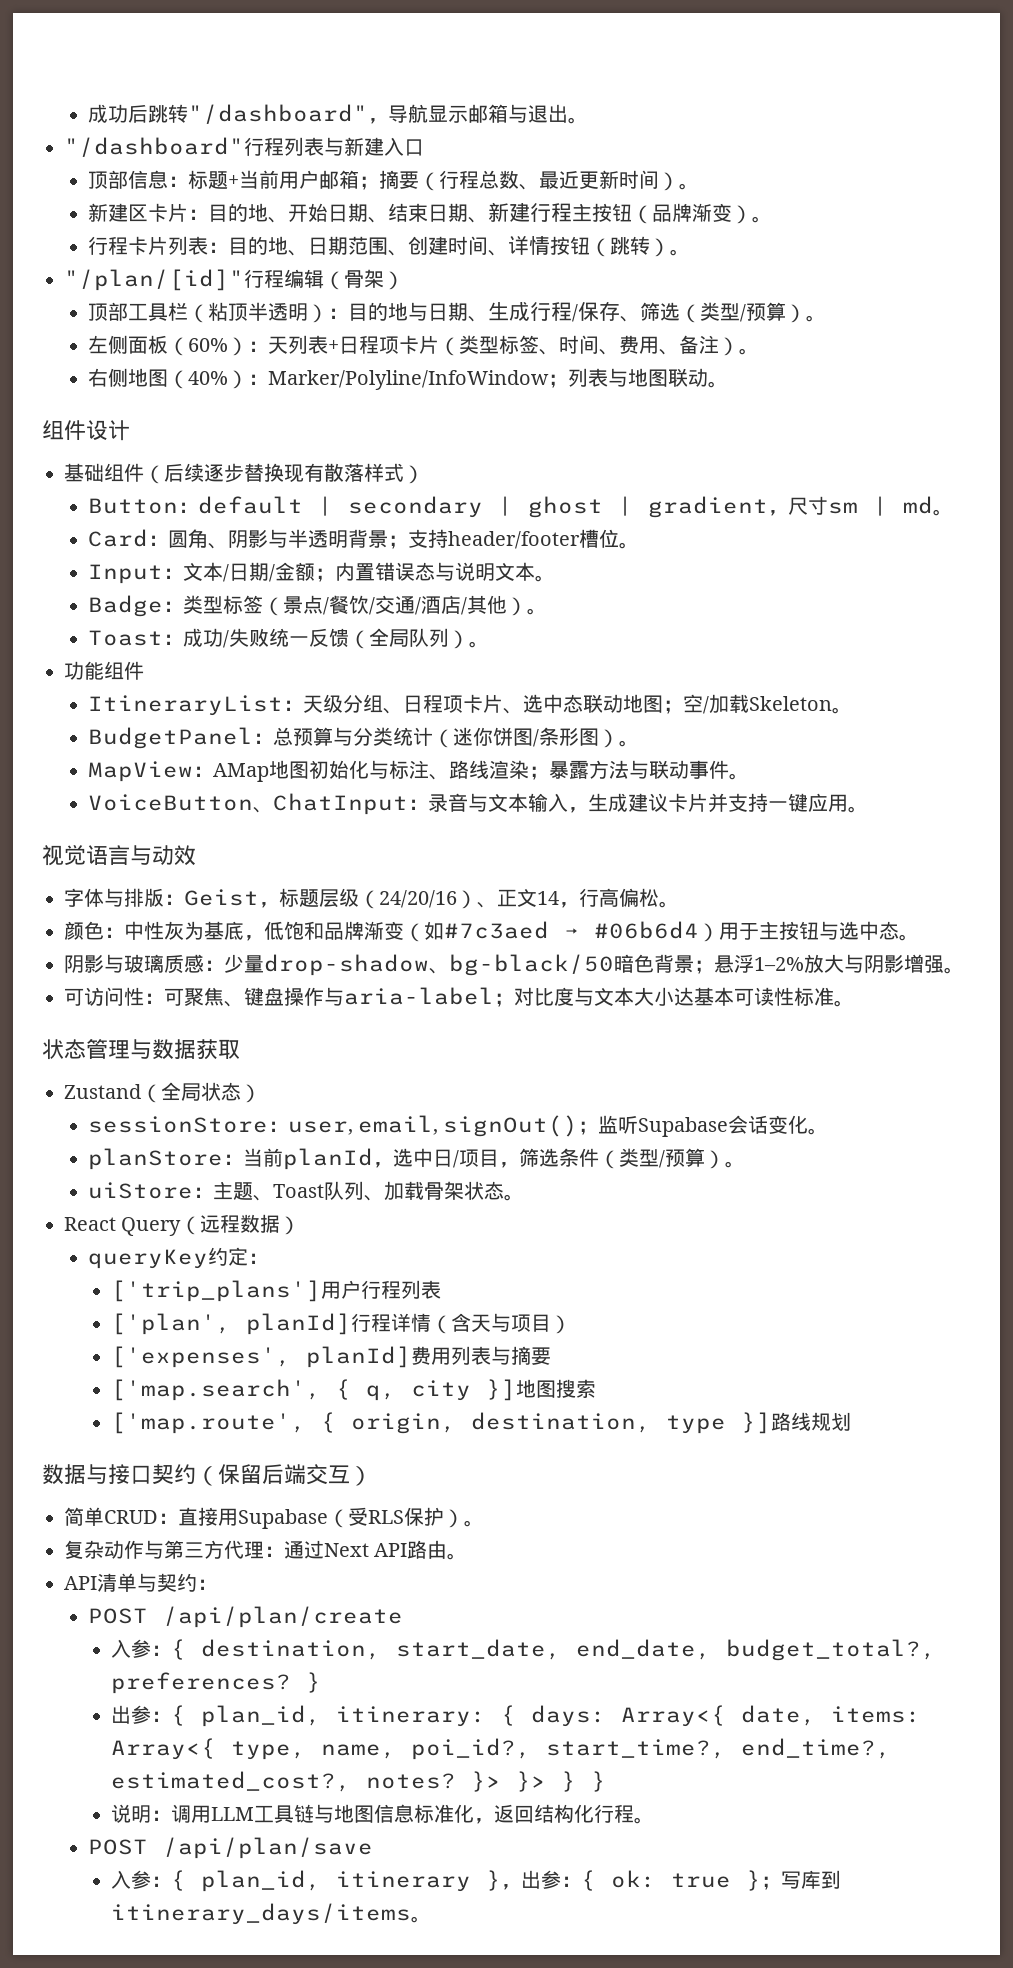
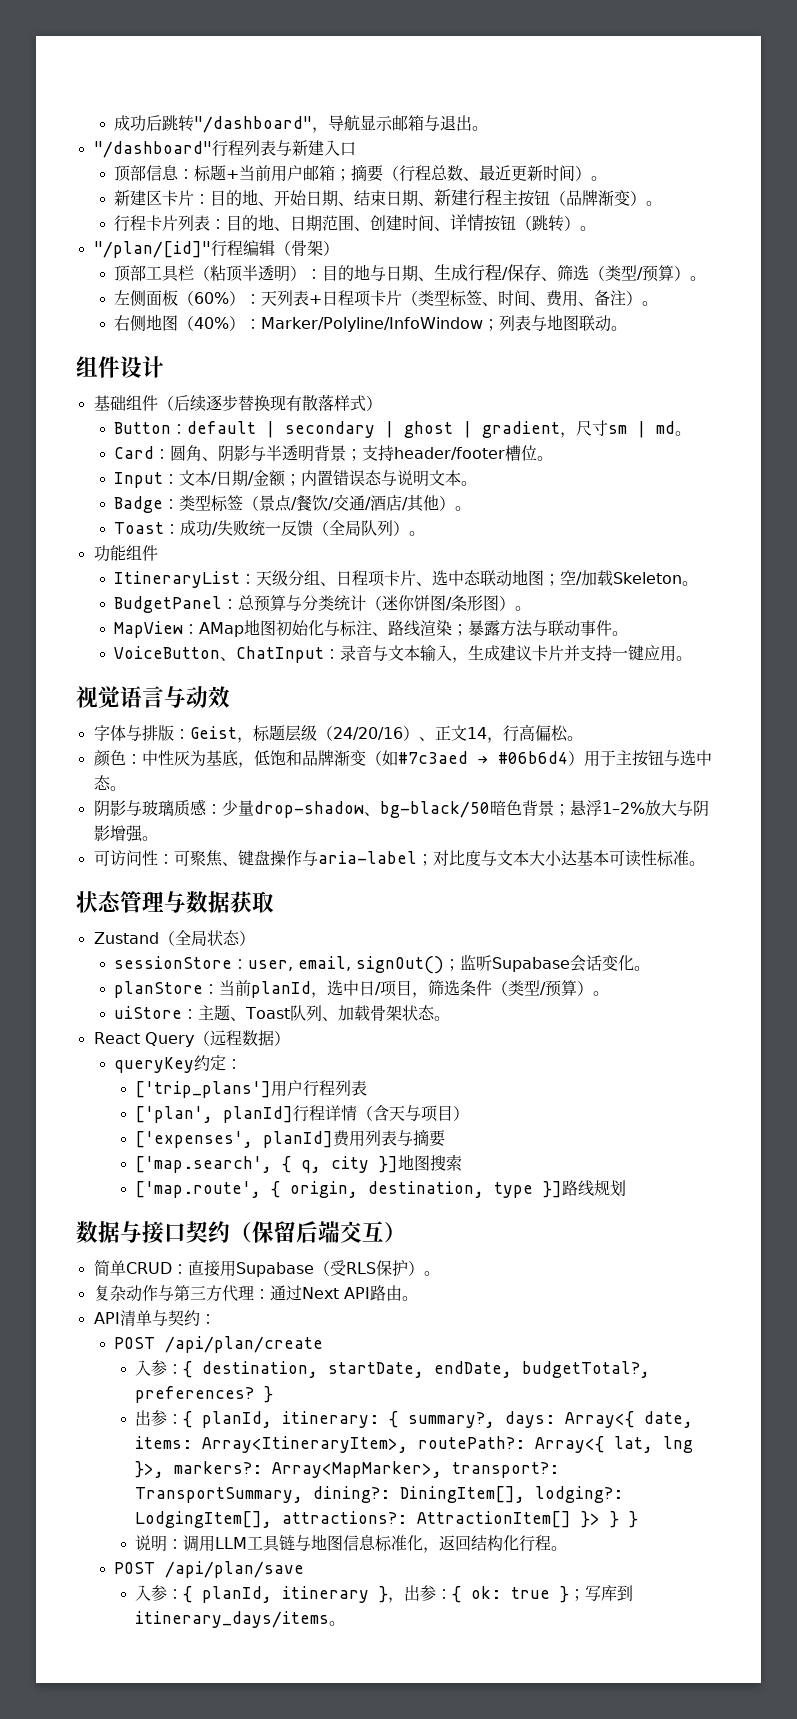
[396,1639,937,1661] start_date, end_date, budget_total?, -> [327,1361,650,1378] startDate, endDate, budgetTotal?,
[201,1705,322,1727] plan_id, -> [201,1411,272,1428] planId,
(517, 1715) none -> [407,1412,495,1428] summary?,
[111,1738,892,1760] [111,1771,502,1792] Array<{ type, name, poi_id?, start_time?, end_time?, estimated_cost?, notes? }> -> [201,1436,693,1453] [134,1461,559,1478] [134,1486,623,1503] [134,1511,571,1528] Array<ItineraryItem>, routePath?: Array<{ lat, lng }>, markers?: Array<MapMarker>, transport?: TransportSummary, dining?: DiningItem[], lodging?: LodgingItem[], attractions?: AttractionItem[]
[201,1870,322,1892] plan_id, -> [201,1586,272,1603] planId,

